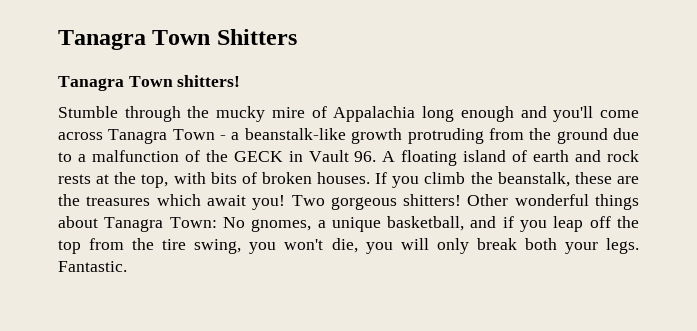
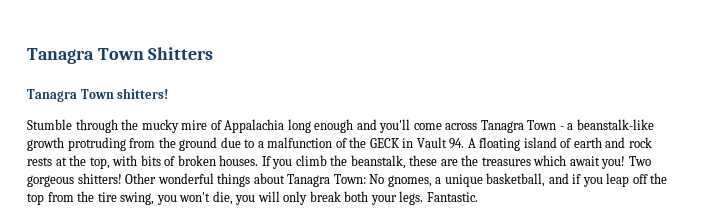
[354,151,377,162] 96. -> [449,138,465,149] 94.

